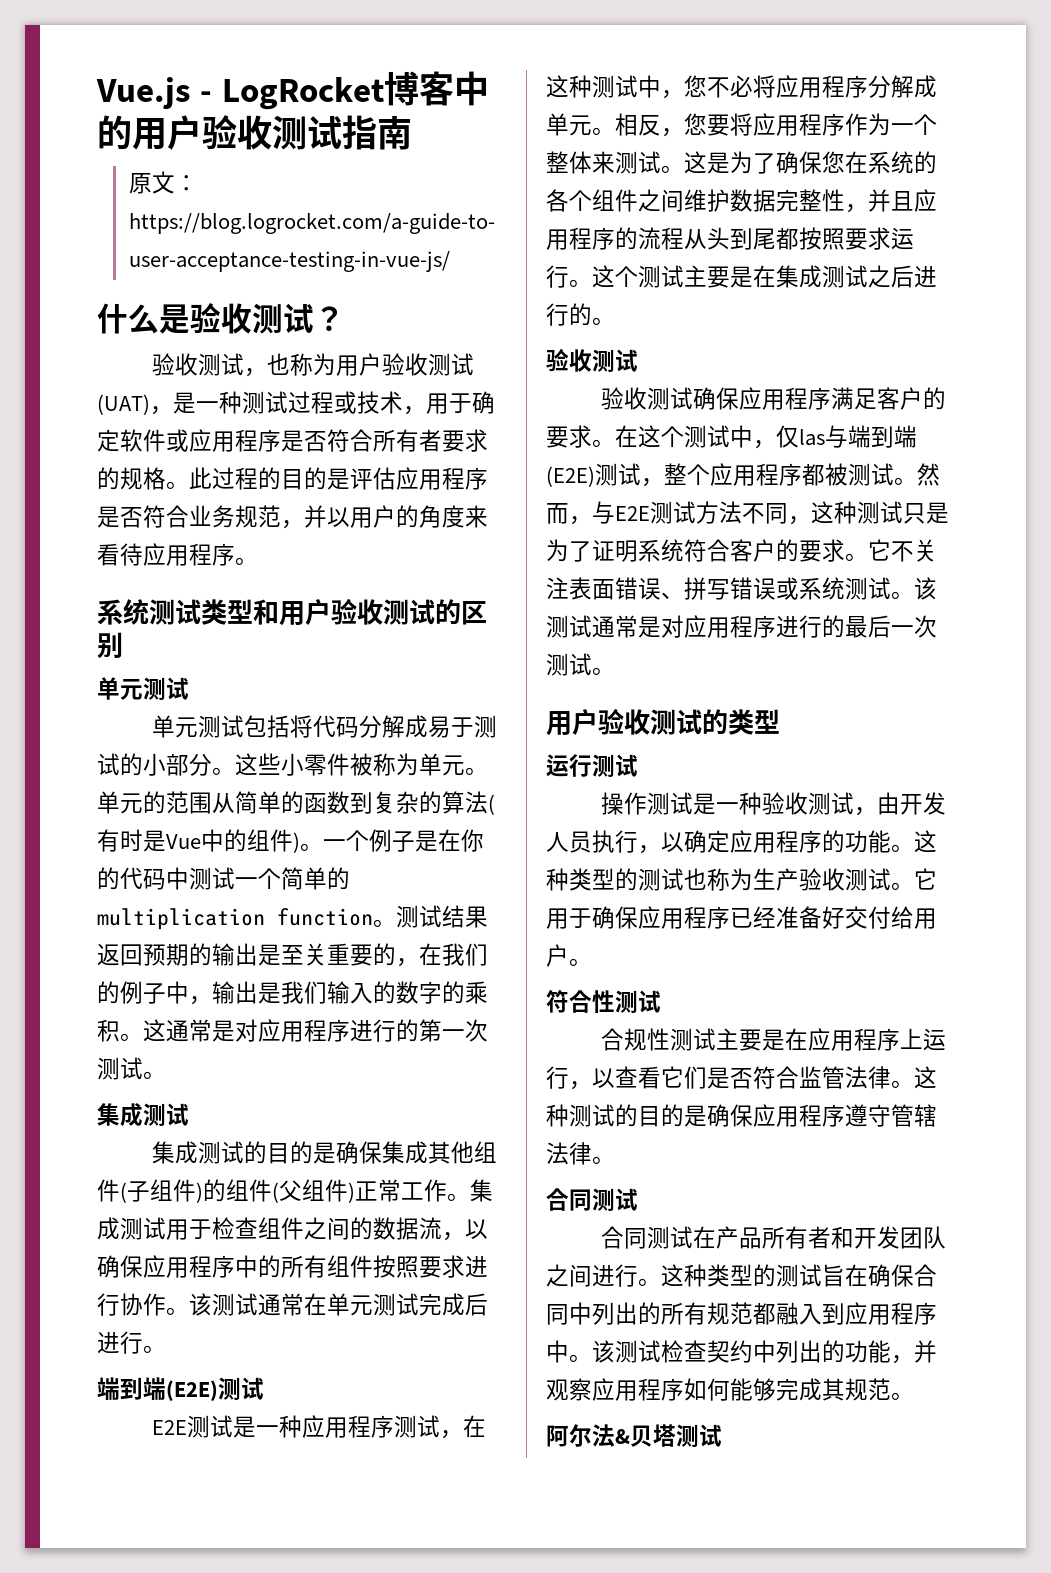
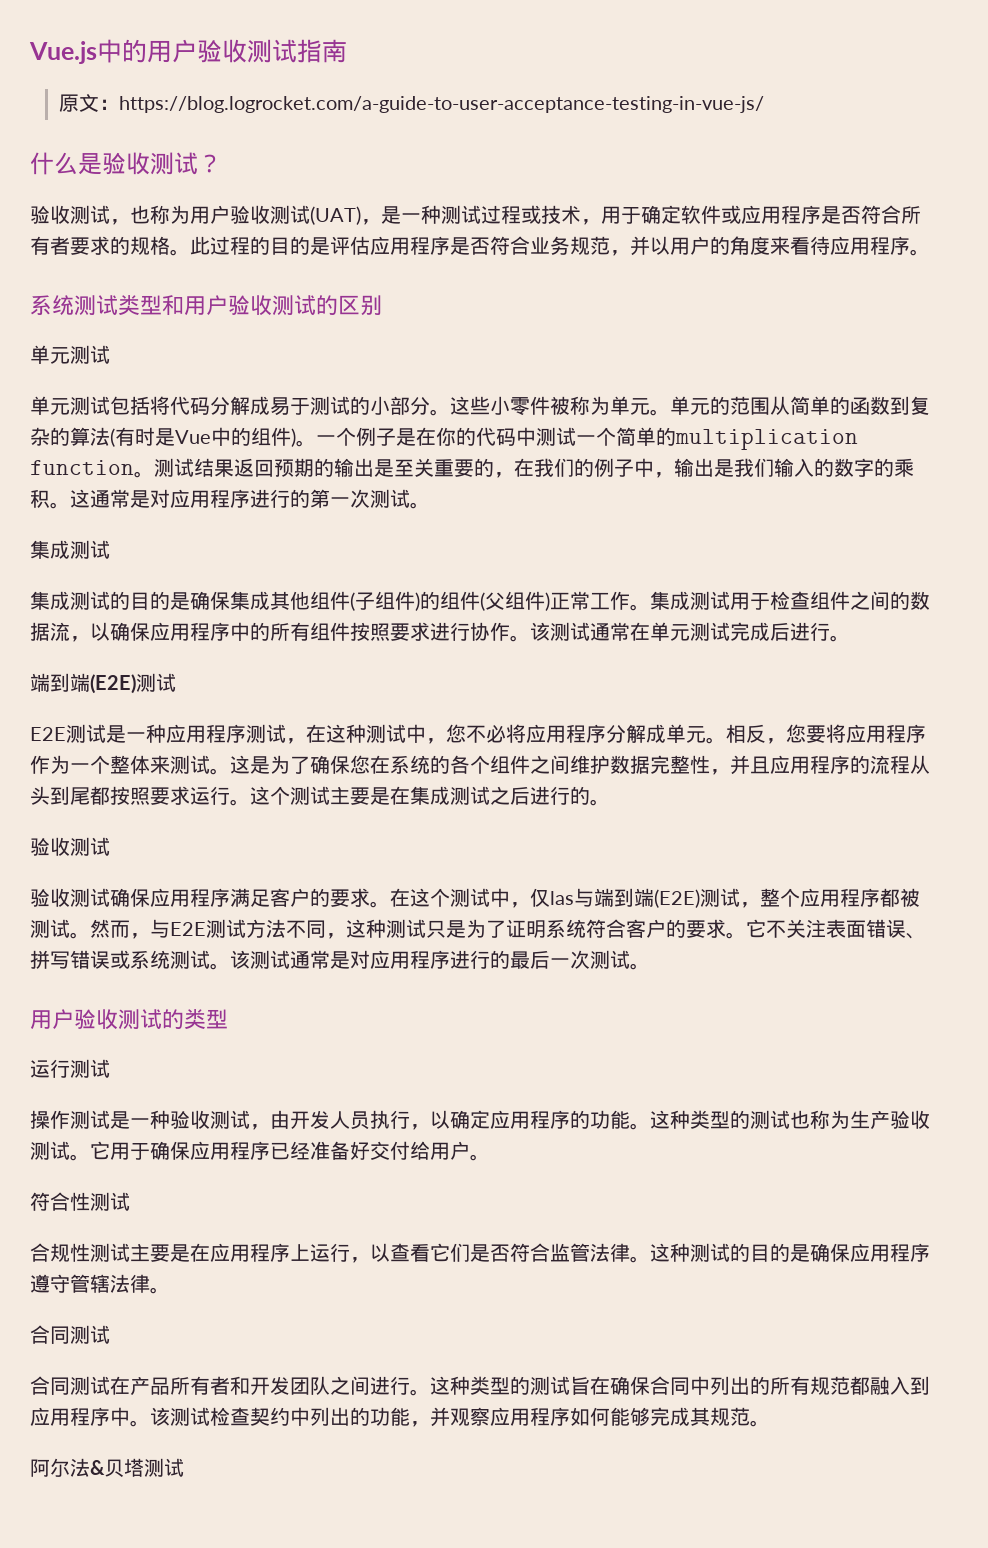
[200,71,454,110] - LogRocket博客 -> (97, 52) none

